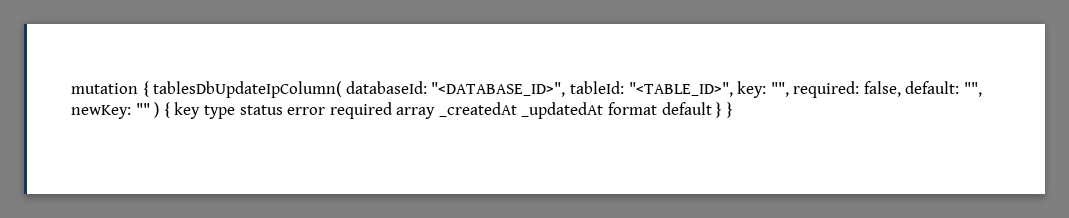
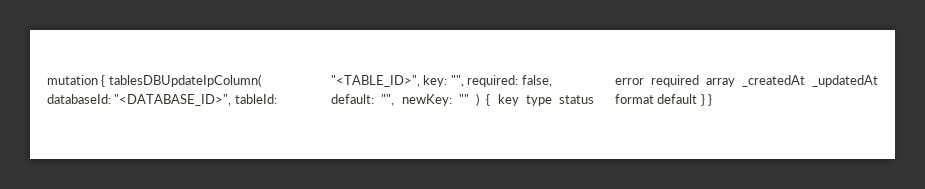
[153,81,343,98] tablesDbUpdateIpColumn( -> [108,74,262,87] tablesDBUpdateIpColumn(

